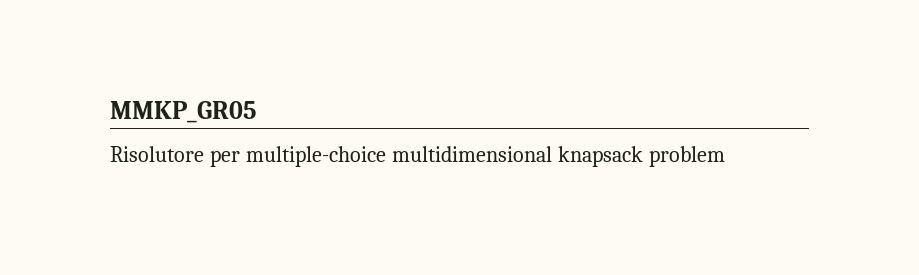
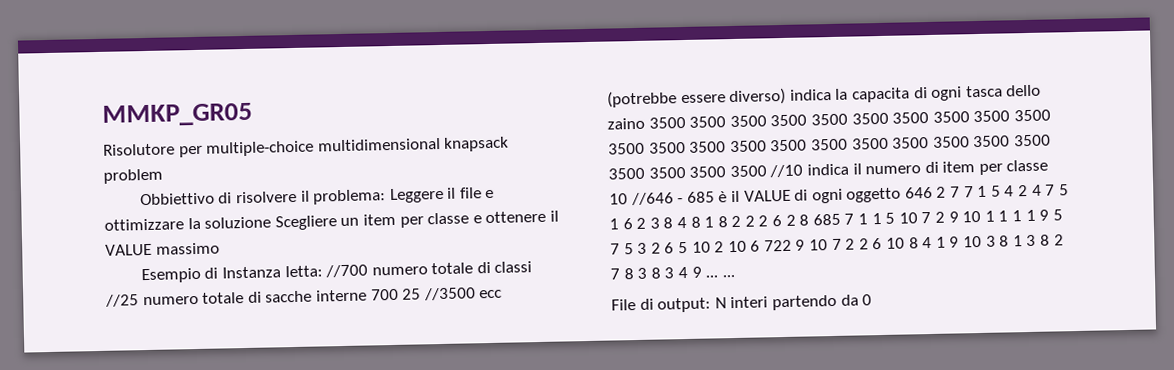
(725, 156) none -> [139,187,495,206] [104,210,559,231] [105,242,220,256] [140,261,533,284] [105,287,503,307] [607,84,1042,108] [607,109,1051,130] [608,134,1051,155] [608,159,1049,180] [609,184,1069,206] [609,209,1063,230] [610,234,1064,255] [610,266,735,280] [611,294,873,313] // Obbiettivo di risolvere il problema: Leggere il file e ottimizzare la soluzione Scegliere un item per classe e ottenere il VALUE massimo // Esempio di Instanza letta: //700 numero totale di classi //25 numero totale di sacche interne 700 25 //3500 ecc (potrebbe essere diverso) indica la capacita di ogni tasca dello zaino 3500 3500 3500 3500 3500 3500 3500 3500 3500 3500 3500 3500 3500 3500 3500 3500 3500 3500 3500 3500 3500 3500 3500 3500 3500 //10 indica il numero di item per classe 10 //646 - 685 è il VALUE di ogni oggetto 646 2 7 7 1 5 4 2 4 7 5 1 6 2 3 8 4 8 1 8 2 2 2 6 2 8 685 7 1 1 5 10 7 2 9 10 1 1 1 1 9 5 7 5 3 2 6 5 10 2 10 6 722 9 10 7 2 2 6 10 8 4 1 9 10 3 8 1 3 8 2 7 8 3 8 3 4 9 ... ... // File di output: N interi partendo da 0

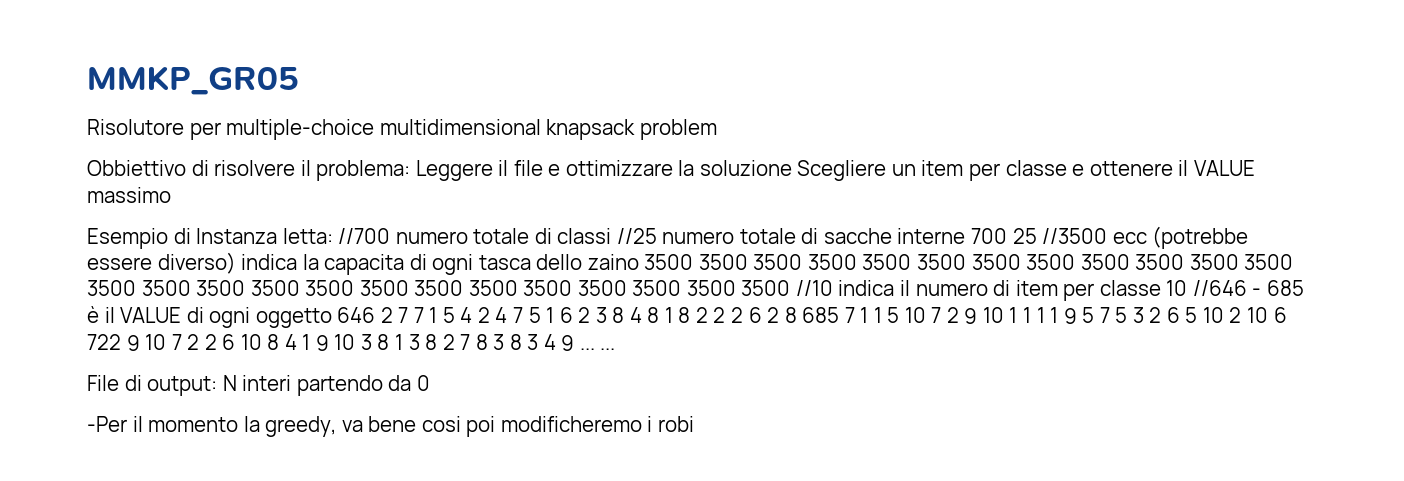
(873, 300) none -> [87,416,694,437] // -Per il momento la greedy, va bene cosi poi modificheremo i robi

